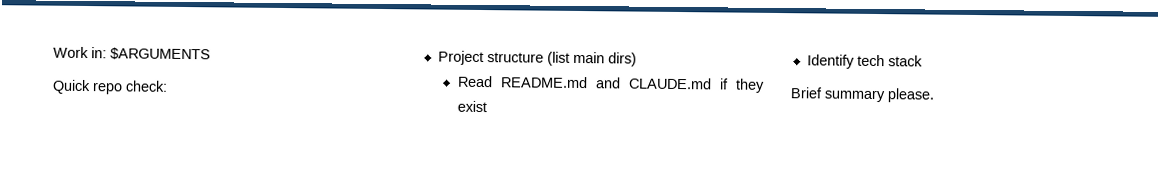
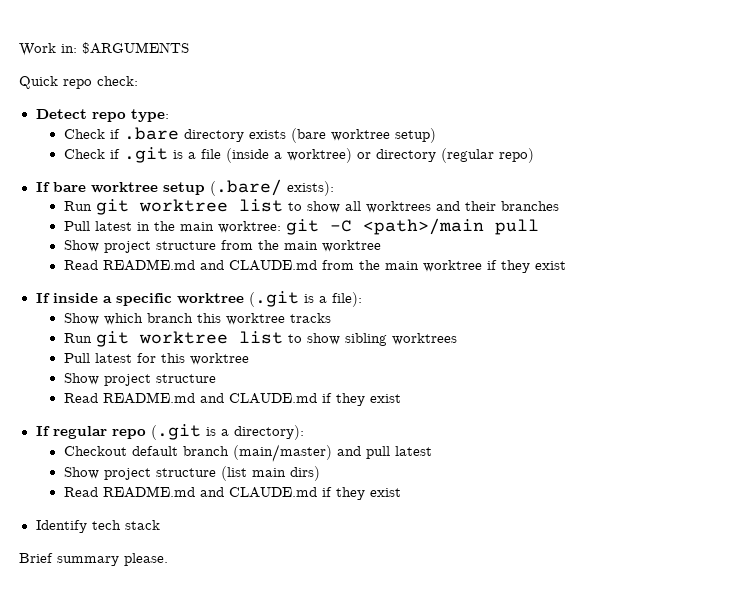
[437,50,484,66] Project -> [35,109,169,122] [63,127,436,143] [63,147,534,163] [35,179,334,196] [63,199,559,215] [63,218,539,235] [63,240,381,253] [63,259,566,273] [35,291,362,307] [63,313,331,325] [63,331,457,347] [63,353,249,365] [63,373,216,386] [63,392,401,406] [35,424,304,440] [63,444,432,462] [63,467,151,480] Detect repo type: // Check if .bare directory exists (bare worktree setup) // Check if .git is a file (inside a worktree) or directory (regular repo) // If bare worktree setup (.bare/ exists): // Run git worktree list to show all worktrees and their branches // Pull latest in the main worktree: git -C <path>/main pull // Show project structure from the main worktree // Read README.md and CLAUDE.md from the main worktree if they exist // If inside a specific worktree (.git is a file): // Show which branch this worktree tracks // Run git worktree list to show sibling worktrees // Pull latest for this worktree // Show project structure // Read README.md and CLAUDE.md if they exist // If regular repo (.git is a directory): // Checkout default branch (main/master) and pull latest // Show project

